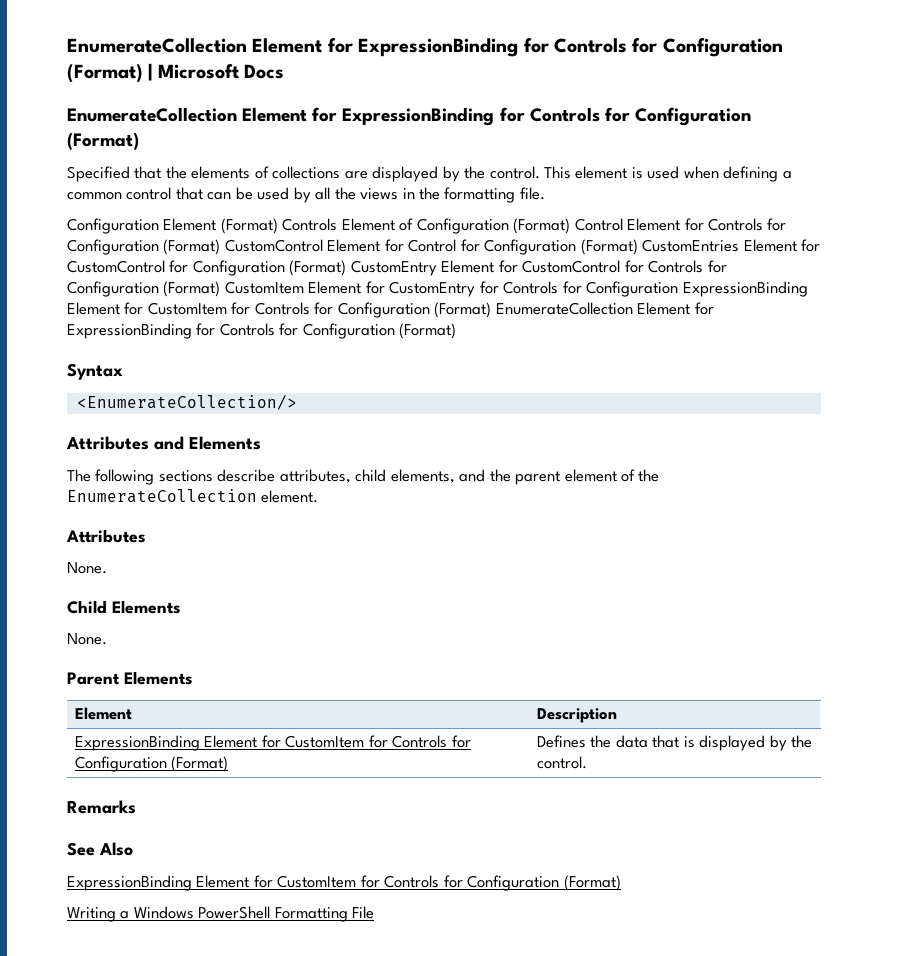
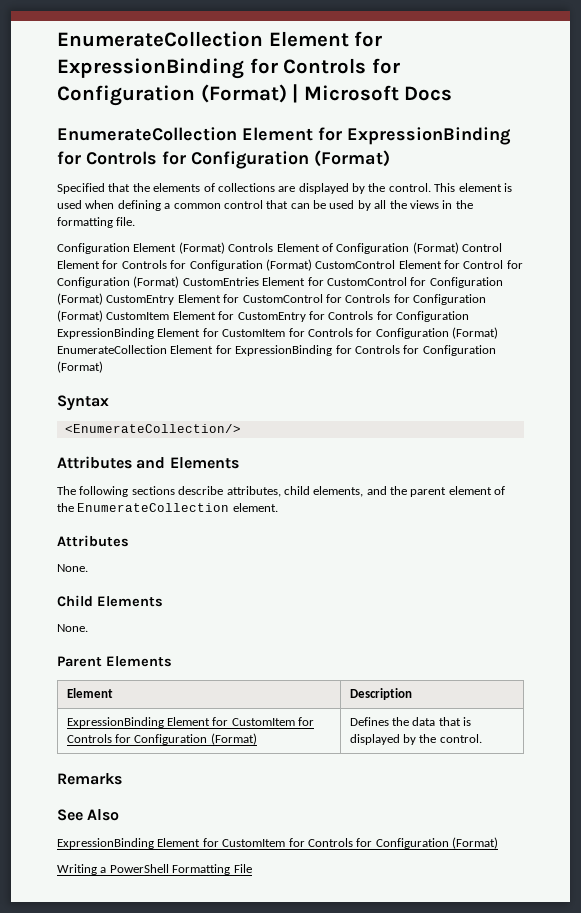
[133,906,194,919] Windows -> (107, 870) none

